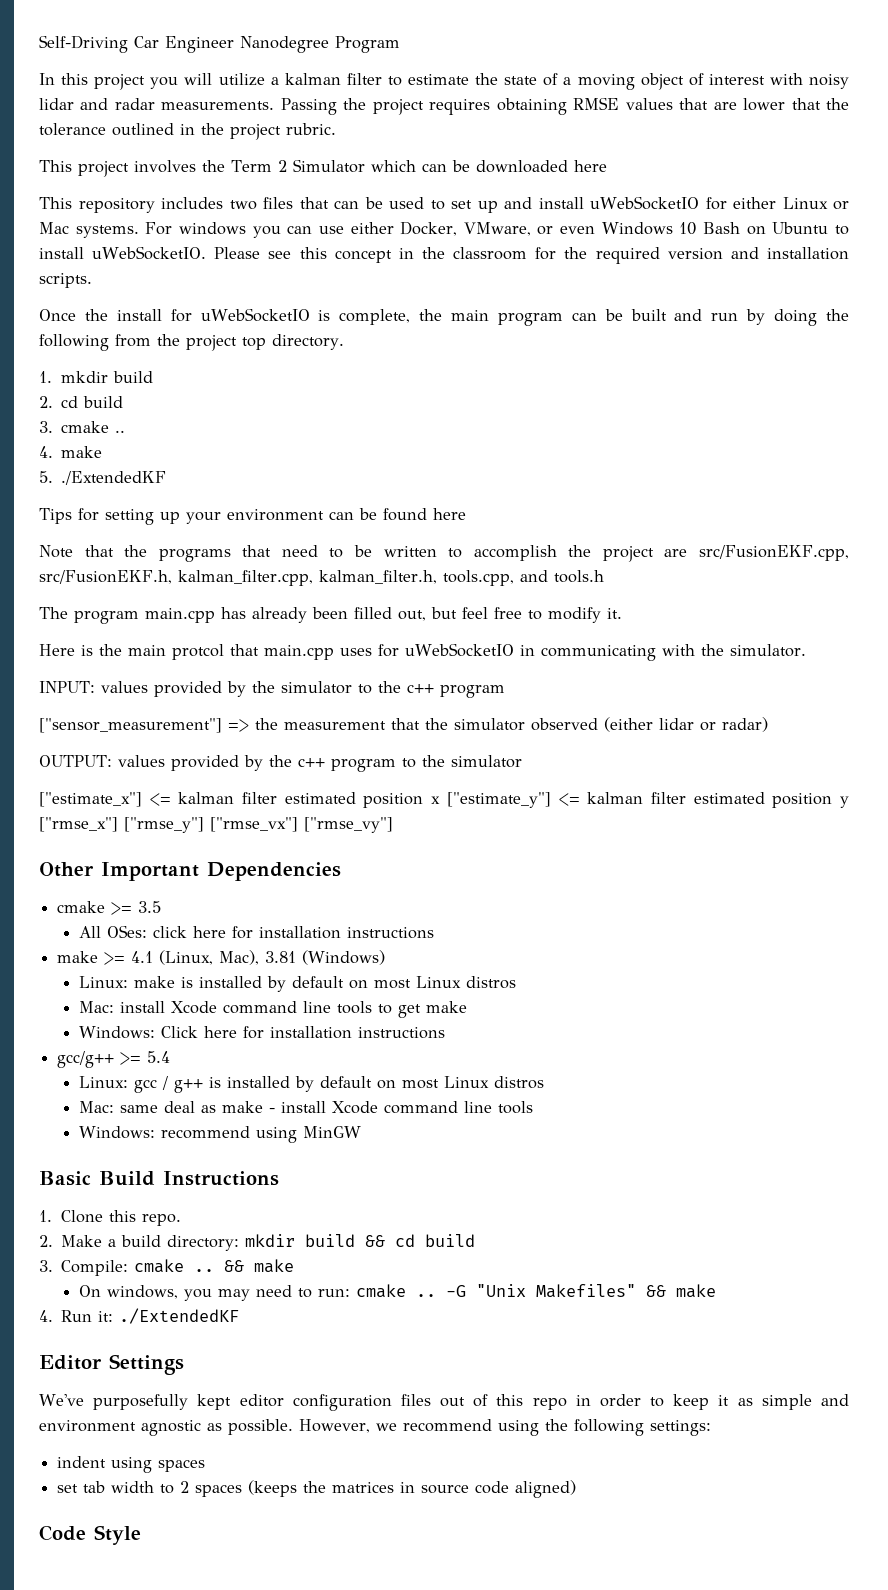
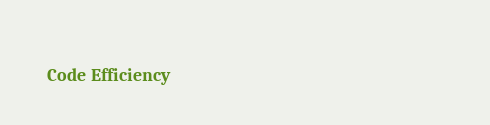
[39,35,400,53] [39,73,850,90] [39,97,850,115] [39,123,336,140] [39,159,607,177] [39,196,849,213] [39,221,849,238] [39,246,849,264] [39,273,92,288] [39,308,850,326] [39,334,344,351] [39,371,153,383] [39,396,124,408] [39,421,126,433] [39,446,103,458] [39,471,167,485] [39,508,466,525] [39,545,850,562] [39,570,604,586] [39,607,622,624] [39,643,806,661] [39,681,505,698] [39,717,768,733] [39,755,522,772] [39,792,850,808] [39,817,393,833] [39,862,341,881] [57,901,162,915] [78,925,434,939] [57,950,386,965] [78,976,516,992] [78,1001,467,1018] [78,1026,445,1039] [57,1051,171,1068] [78,1076,544,1093] [78,1101,533,1114] [78,1126,361,1143] [39,1171,279,1186] [39,1210,181,1226] [39,1234,476,1251] [39,1259,295,1276] [78,1284,716,1301] [39,1308,240,1324] [39,1354,184,1375] [39,1394,849,1411] [39,1419,711,1436] [57,1456,206,1473] [57,1480,577,1498] [39,1525,141,1545] Self-Driving Car Engineer Nanodegree Program // In this project you will utilize a kalman filter to estimate the state of a moving object of interest with noisy lidar and radar measurements. Passing the project requires obtaining RMSE values that are lower that the tolerance outlined in the project rubric. // This project involves the Term 2 Simulator which can be downloaded here // This repository includes two files that can be used to set up and install uWebSocketIO for either Linux or Mac systems. For windows you can use either Docker, VMware, or even Windows 10 Bash on Ubuntu to install uWebSocketIO. Please see this concept in the classroom for the required version and installation scripts. // Once the install for uWebSocketIO is complete, the main program can be built and run by doing the following from the project top directory. // 1. mkdir build // 2. cd build // 3. cmake .. // 4. make // 5. ./ExtendedKF // Tips for setting up your environment can be found here // Note that the programs that need to be written to accomplish the project are src/FusionEKF.cpp, src/FusionEKF.h, kalman_filter.cpp, kalman_filter.h, tools.cpp, and tools.h // The program main.cpp has already been filled out, but feel free to modify it. // Here is the main protcol that main.cpp uses for uWebSocketIO in communicating with the simulator. // INPUT: values provided by the simulator to the c++ program // ["sensor_measurement"] => the measurement that the simulator observed (either lidar or radar) // OUTPUT: values provided by the c++ program to the simulator // ["estimate_x"] <= kalman filter estimated position x ["estimate_y"] <= kalman filter estimated position y ["rmse_x"] ["rmse_y"] ["rmse_vx"] ["rmse_vy"] // Other Important Dependencies // cmake >= 3.5 // All OSes: click here for installation instructions // make >= 4.1 (Linux, Mac), 3.81 (Windows) // Linux: make is installed by default on most Linux distros // Mac: install Xcode command line tools to get make // Windows: Click here for installation instructions // gcc/g++ >= 5.4 // Linux: gcc / g++ is installed by default on most Linux distros // Mac: same deal as make - install Xcode command line tools // Windows: recommend using MinGW // Basic Build Instructions // 1. Clone this repo. // 2. Make a build directory: mkdir build && cd build // 3. Compile: cmake .. && make // On windows, you may need to run: cmake .. -G "Unix Makefiles" && make // 4. Run it: ./ExtendedKF // Editor Settings // We've purposefully kept editor configuration files out of this repo in order to keep it as simple and environment agnostic as possible. However, we recommend using the following settings: // indent using spaces // set tab width to 2 spaces (keeps the matrices in source code aligned) // Code Style -> [47,68,171,85] Code Efficiency

